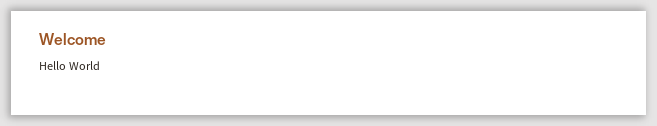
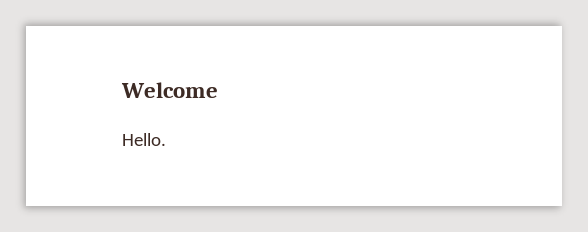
[39,61,100,70] Hello World -> [122,133,166,146] Hello.

